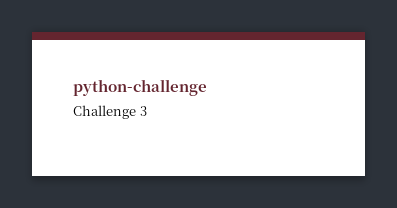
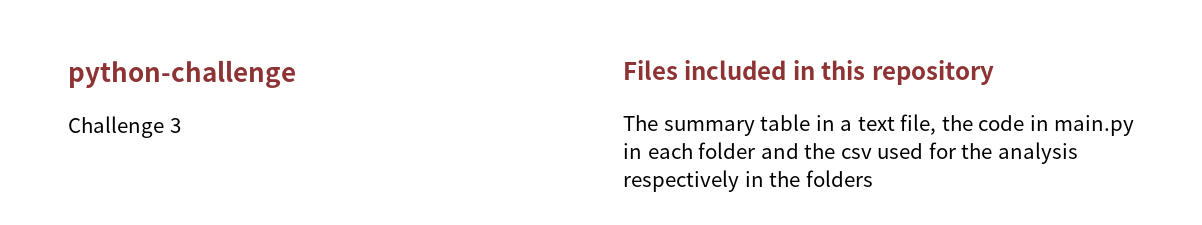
(147, 111) none -> [623,60,994,85] [623,114,1135,136] [623,142,1078,164] [623,170,873,192] // Files included in this repository // The summary table in a text file, the code in main.py in each folder and the csv used for the analysis respectively in the folders

